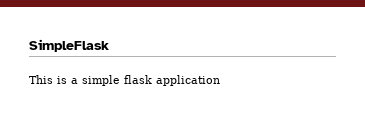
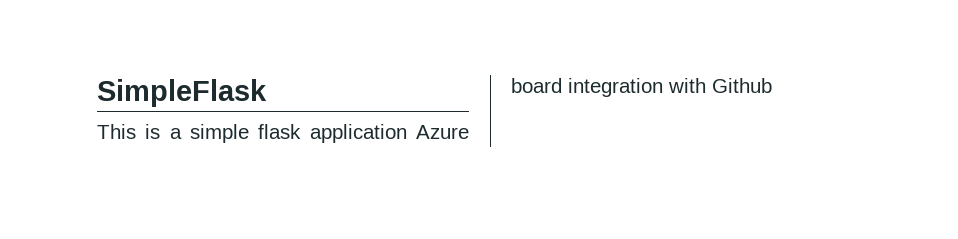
(220, 80) none -> [416,125,469,139] [511,78,772,97] Azure board integration with Github

